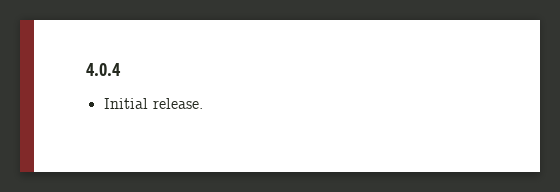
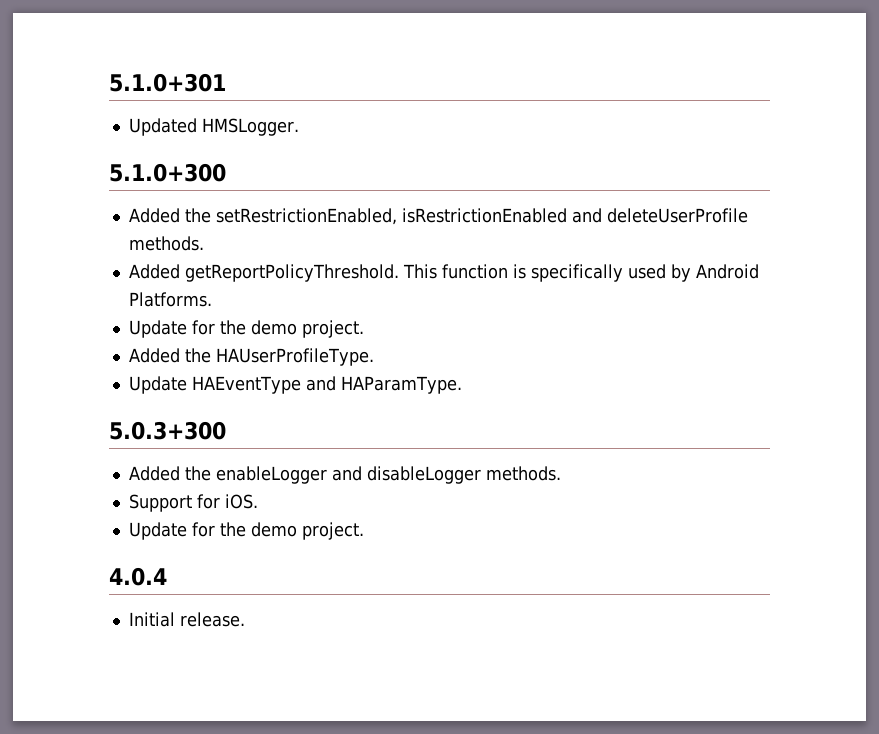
(86, 69) none -> [109,73,226,92] [128,118,299,136] [109,163,226,182] [128,208,748,225] [128,236,204,251] [128,264,759,282] [128,292,212,307] [128,320,364,338] [128,348,374,366] [128,376,462,394] [109,421,226,440] [128,466,561,484] [128,494,258,512] [128,522,364,540] 5.1.0+301 // Updated HMSLogger. // 5.1.0+300 // Added the setRestrictionEnabled, isRestrictionEnabled and deleteUserProfile methods. // Added getReportPolicyThreshold. This function is specifically used by Android Platforms. // Update for the demo project. // Added the HAUserProfileType. // Update HAEventType and HAParamType. // 5.0.3+300 // Added the enableLogger and disableLogger methods. // Support for iOS. // Update for the demo project. //

